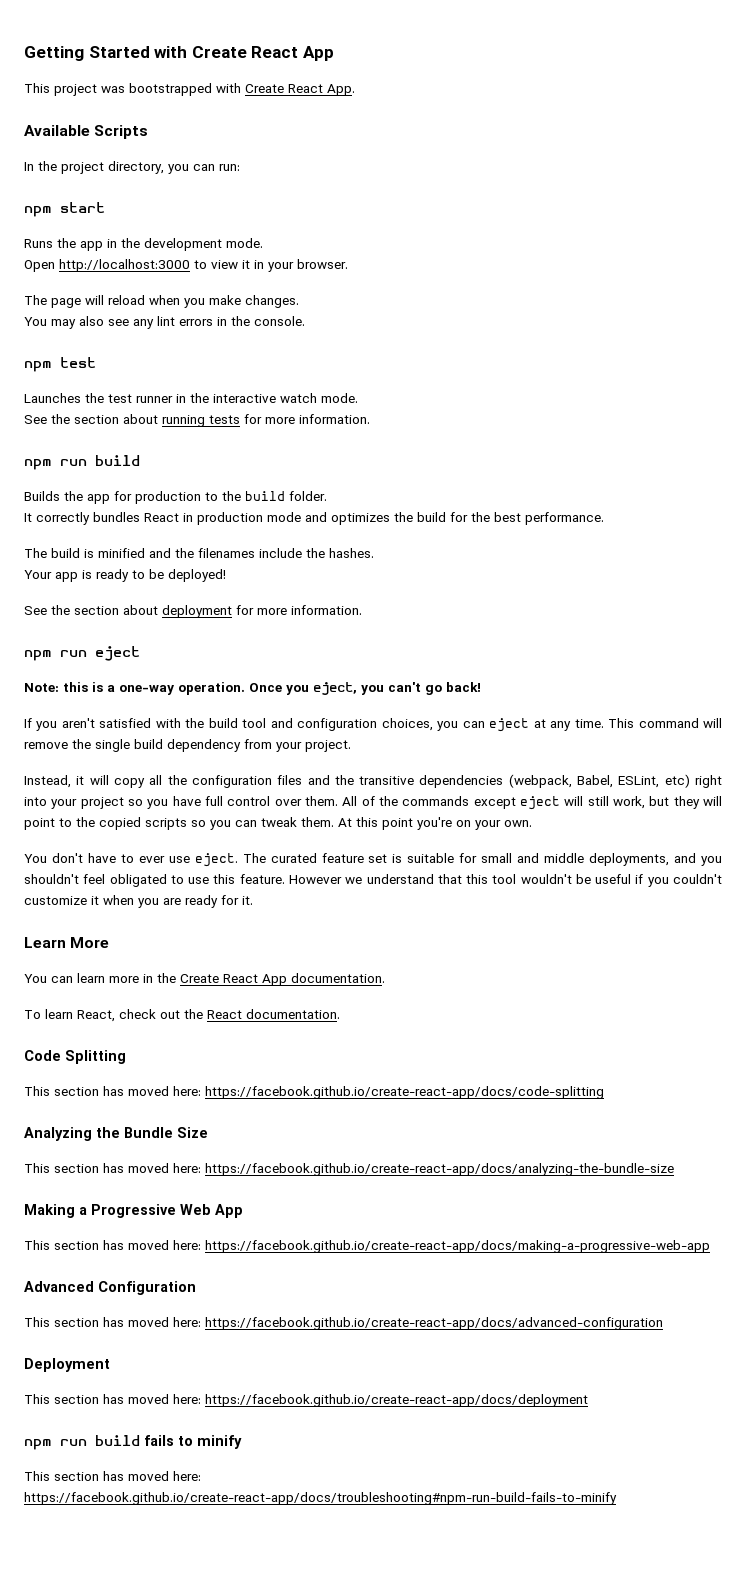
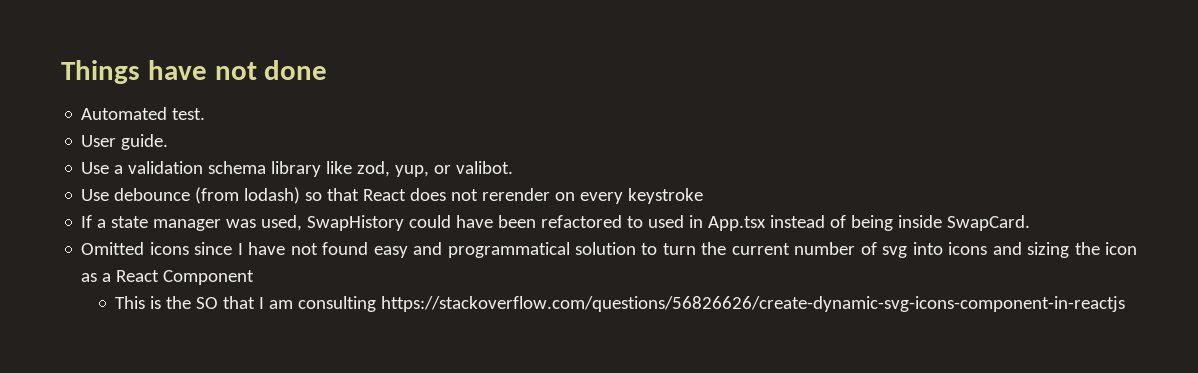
[24,46,334,61] [24,83,355,96] [24,125,149,139] [24,161,240,174] [24,202,105,217] [24,238,263,251] [24,259,348,272] [24,295,299,308] [24,316,305,329] [24,357,96,372] [24,393,358,403] [24,414,370,427] [24,455,140,470] [24,491,327,504] [24,512,604,525] [24,548,374,558] [24,569,226,582] [24,605,362,618] [24,646,140,661] [24,682,481,695] [24,718,723,732] [24,739,351,752] [24,774,722,788] [24,796,723,810] [24,817,532,830] [24,853,722,867] [24,874,723,887] [24,895,253,908] [24,937,110,948] [24,973,385,986] [24,1009,340,1022] [24,1050,126,1064] [24,1086,604,1099] [24,1127,208,1141] [24,1163,674,1176] [24,1204,243,1218] [24,1240,710,1253] [24,1281,196,1295] [24,1317,663,1330] [24,1358,110,1372] [24,1394,588,1407] [24,1435,242,1450] [24,1471,201,1481] [24,1492,617,1505] Getting Started with Create React App // This project was bootstrapped with Create React App. // Available Scripts // In the project directory, you can run: // npm start // Runs the app in the development mode. // Open http://localhost:3000 to view it in your browser. // The page will reload when you make changes. // You may also see any lint errors in the console. // npm test // Launches the test runner in the interactive watch mode. // See the section about running tests for more information. // npm run build // Builds the app for production to the build folder. // It correctly bundles React in production mode and optimizes the build for the best performance. // The build is minified and the filenames include the hashes. // Your app is ready to be deployed! // See the section about deployment for more information. // npm run eject // Note: this is a one-way operation. Once you eject, you can't go back! // If you aren't satisfied with the build tool and configuration choices, you can eject at any time. This command will remove the single build dependency from your project. // Instead, it will copy all the configuration files and the transitive dependencies (webpack, Babel, ESLint, etc) right into your project so you have full control over them. All of the commands except eject will still work, but they will point to the copied scripts so you can tweak them. At this point you're on your own. // You don't have to ever use eject. The curated feature set is suitable for small and middle deployments, and you shouldn't feel obligated to use this feature. However we understand that this tool wouldn't be useful if you couldn't customize it when you are ready for it. // Learn More // You can learn more in the Create React App documentation. // To learn React, check out the React documentation. // Code Splitting // This section has moved here: https://facebook.github.io/create-react-app/docs/code-splitting // Analyzing the Bundle Size // This section has moved here: https://facebook.github.io/create-react-app/docs/analyzing-the-bundle-size // Making a Progressive Web App // This section has moved here: https://facebook.github.io/create-react-app/docs/making-a-progressive-web-app // Advanced Configuration // This section has moved here: https://facebook.github.io/create-react-app/docs/advanced-configuration // Deployment // This section has moved here: https://facebook.github.io/create-react-app/docs/deployment // npm run build fails to minify // This section has moved here: https://facebook.github.io/create-react-app/docs/troubleshooting#npm-run-build-fails-to-minify -> [61,60,328,84] [81,107,206,120] [81,134,169,150] [81,161,514,177] [81,187,704,204] [81,215,1031,231] [81,242,1137,258] [81,270,255,285] [115,296,1126,312] Things have not done // Automated test. // User guide. // Use a validation schema library like zod, yup, or valibot. // Use debounce (from lodash) so that React does not rerender on every keystroke // If a state manager was used, SwapHistory could have been refactored to used in App.tsx instead of being inside SwapCard. // Omitted icons since I have not found easy and programmatical solution to turn the current number of svg into icons and sizing the icon as a React Component // This is the SO that I am consulting https://stackoverflow.com/questions/56826626/create-dynamic-svg-icons-component-in-reactjs

